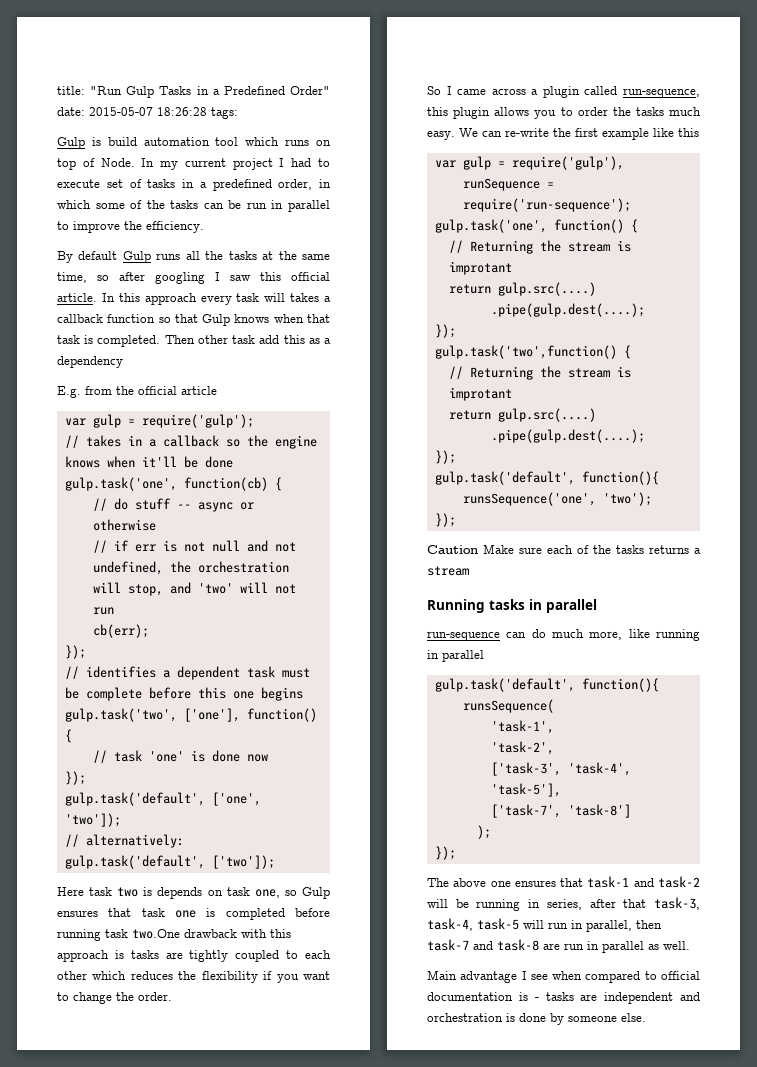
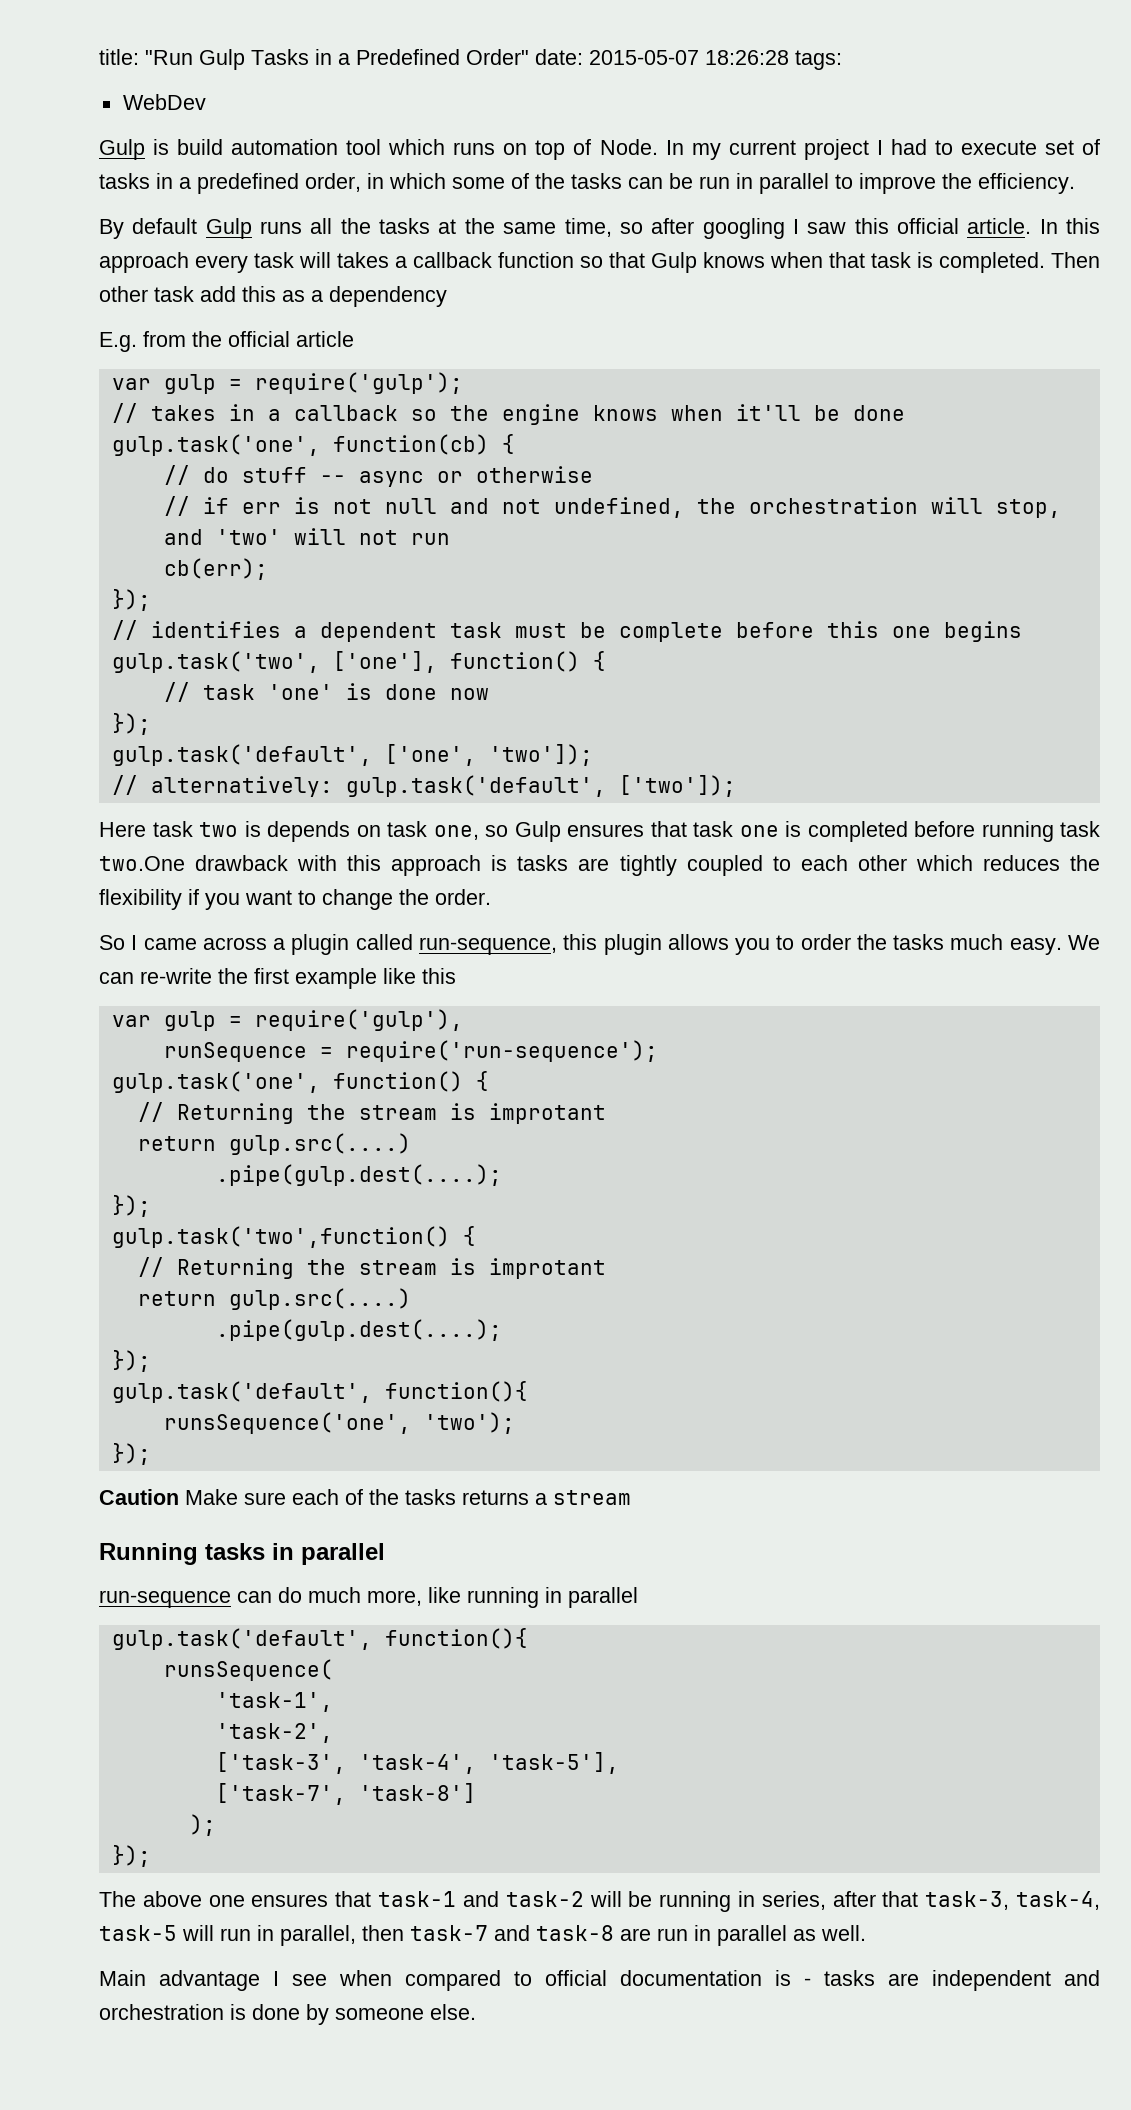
(238, 113) none -> [122,94,206,110] // WebDev

